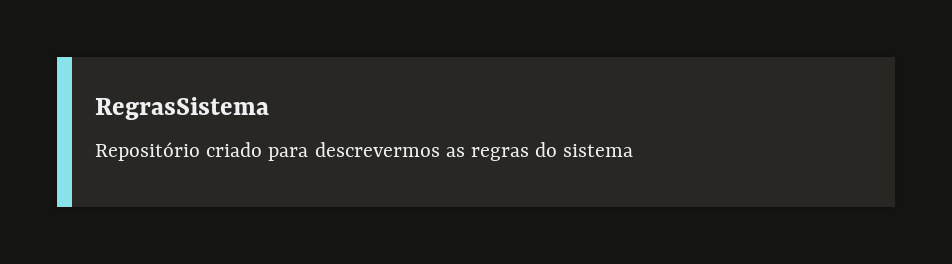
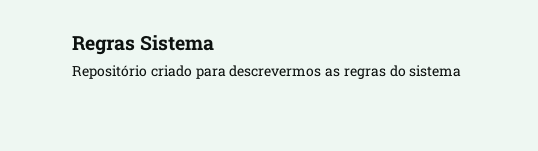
[95,97,269,120] RegrasSistema -> [72,35,215,55] Regras Sistema

